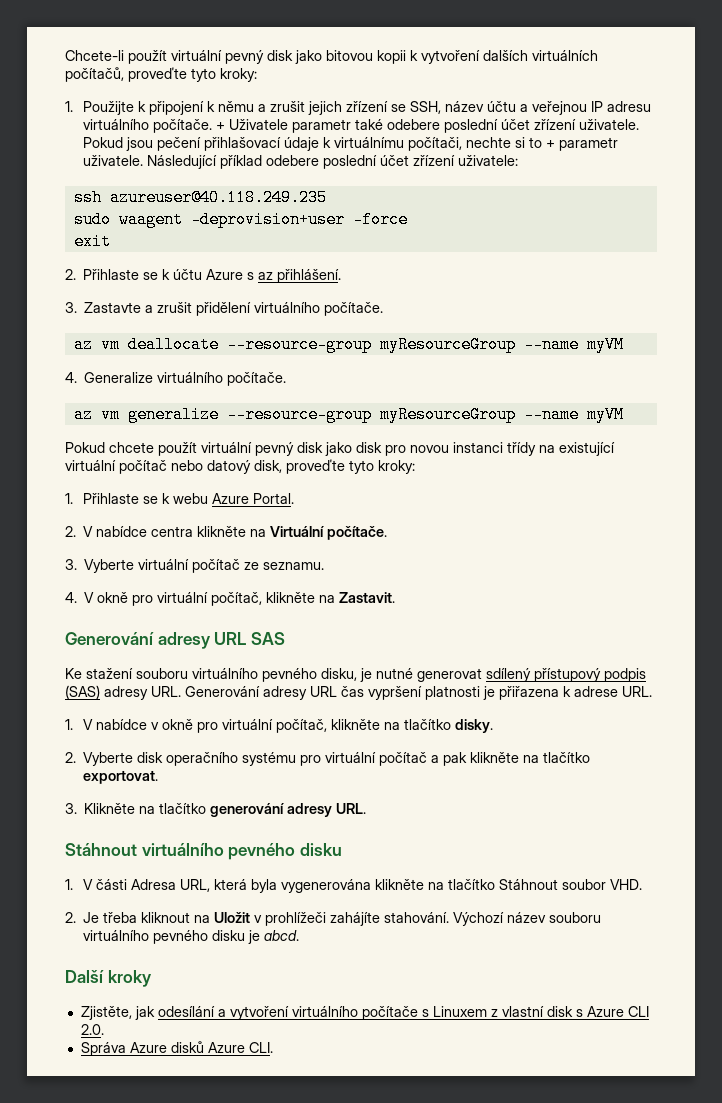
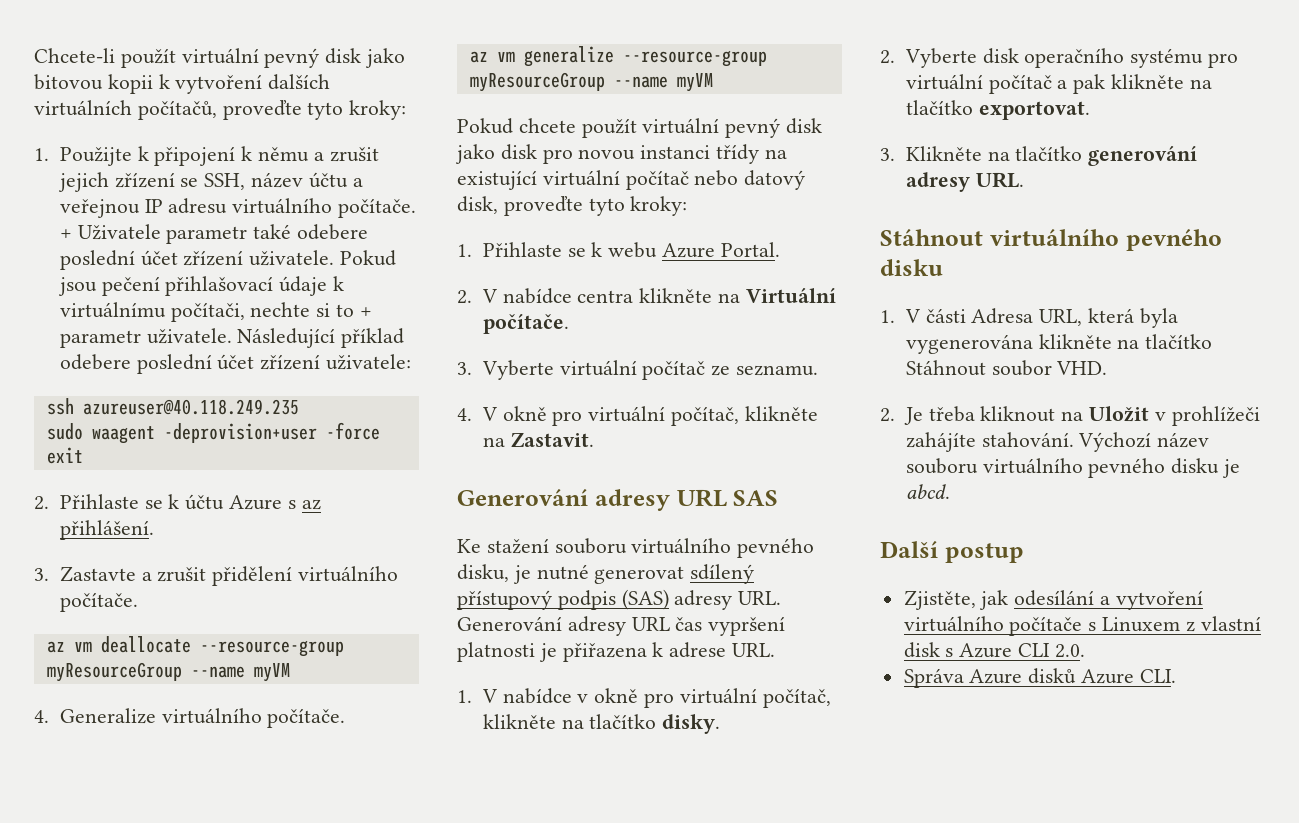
[107,970,152,987] kroky -> [944,543,1024,563] postup

